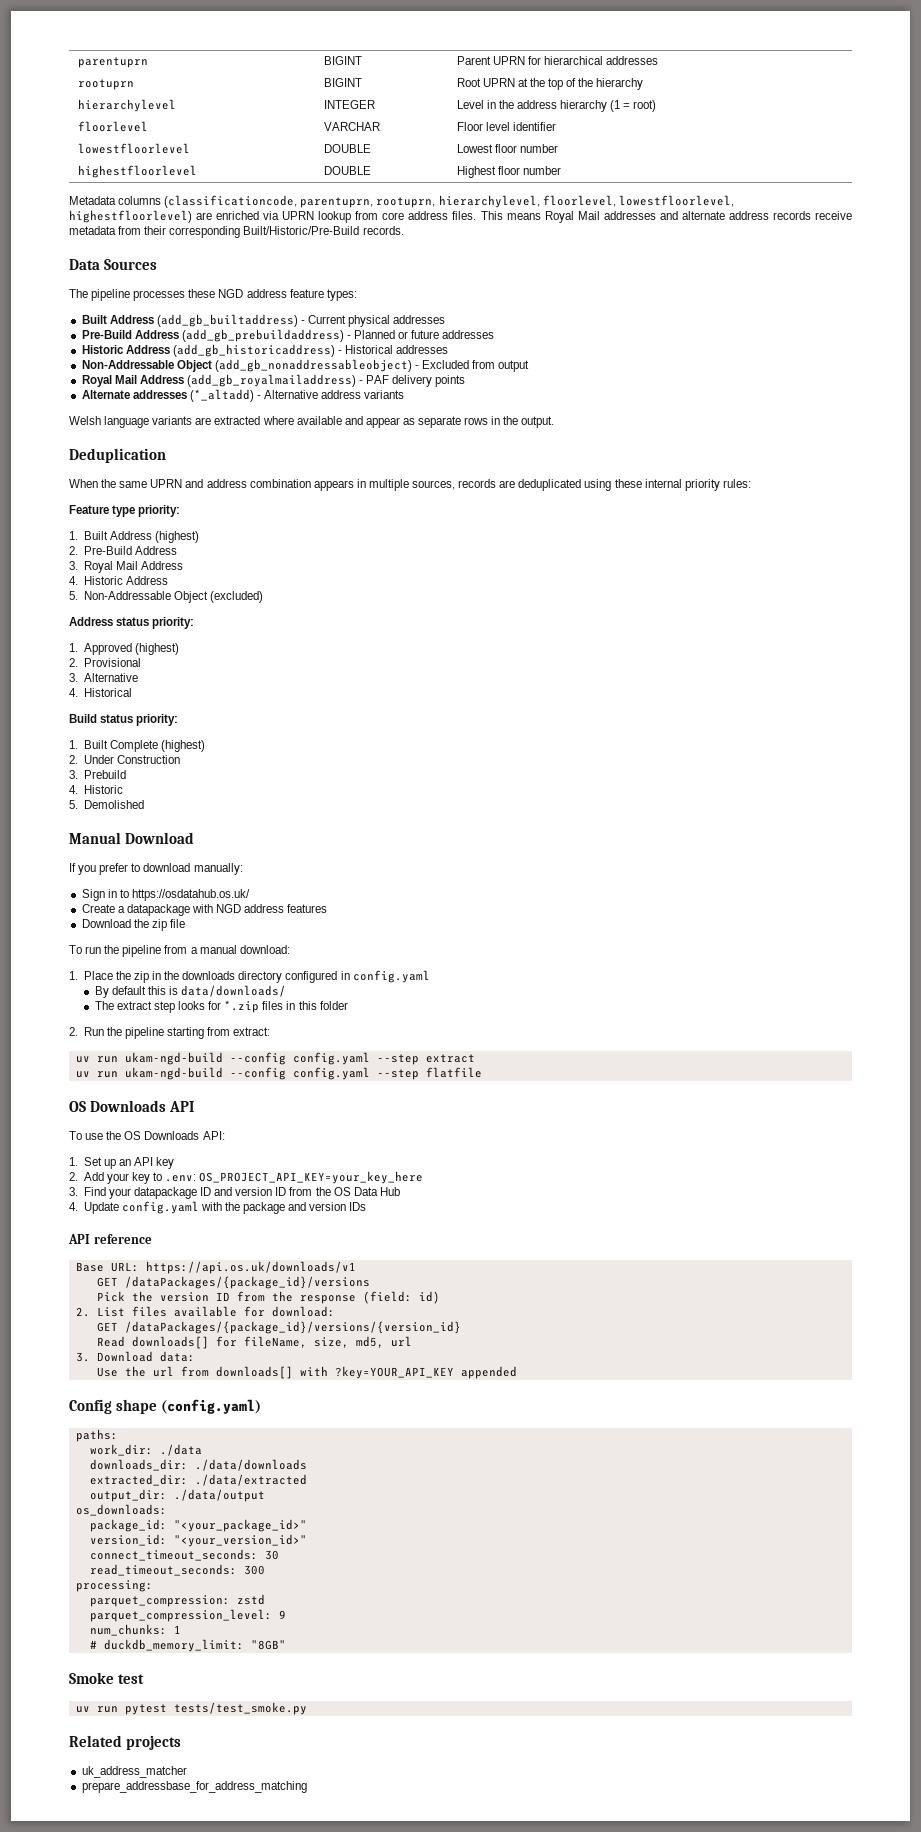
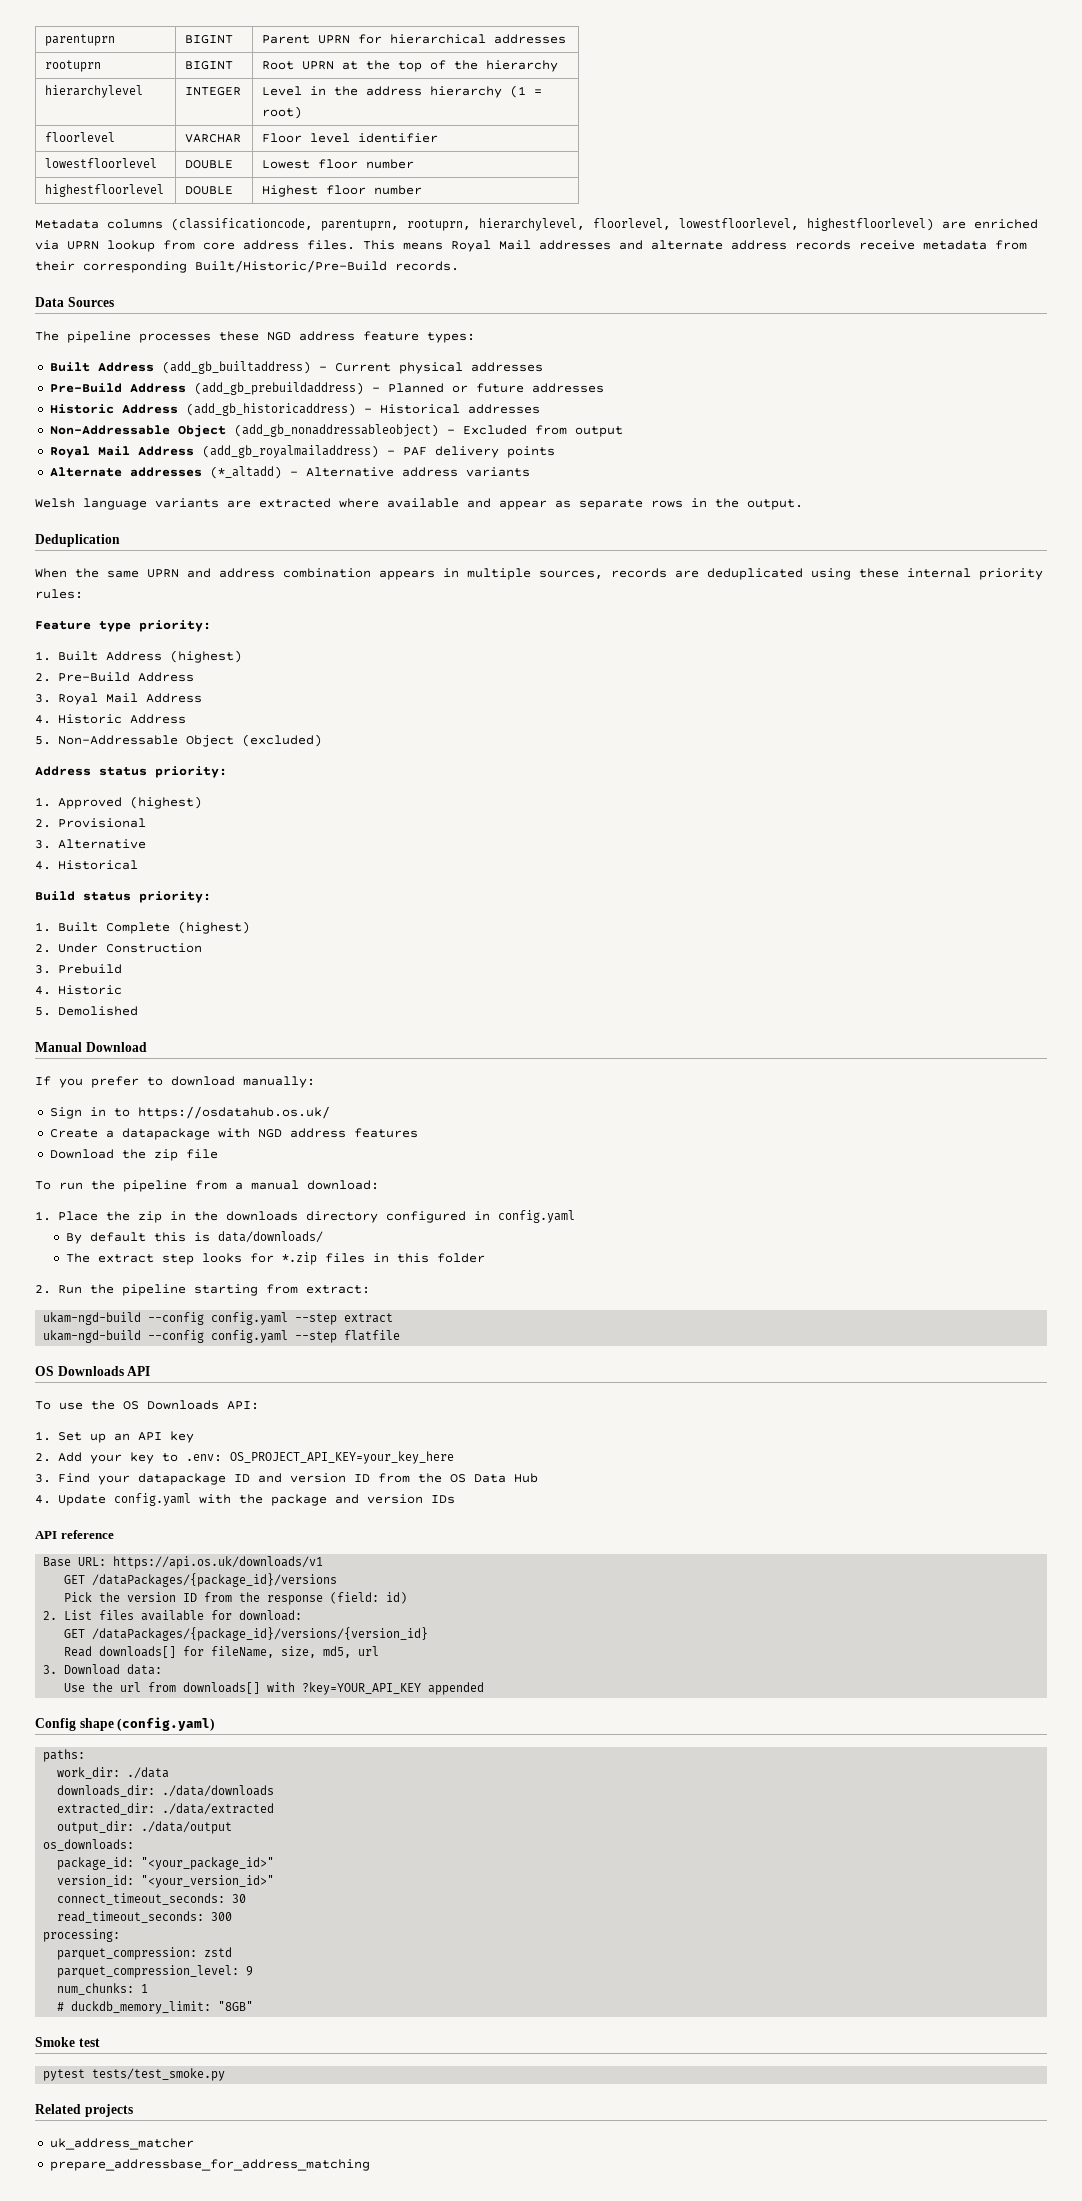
[75,1056,118,1063] uv run -> (370, 1289) none
[75,1071,118,1078] uv run -> (394, 1318) none
[75,1706,118,1713] uv run -> (100, 2042) none

